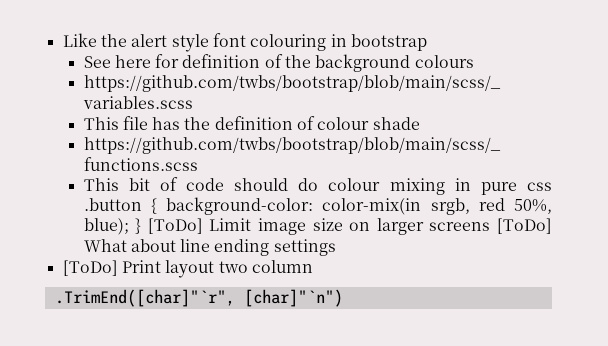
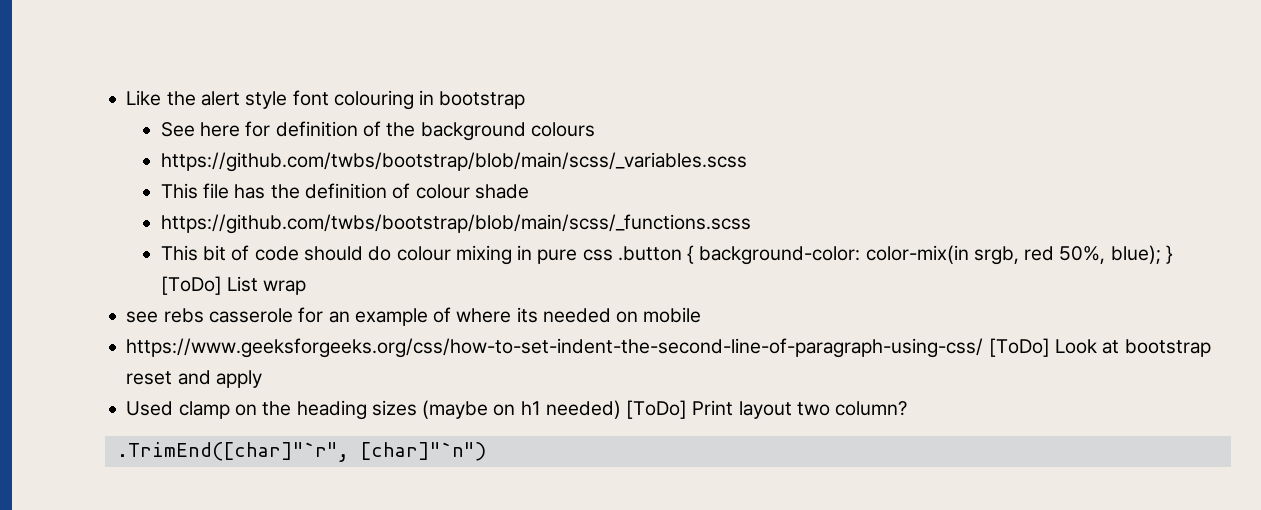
[209,218,552,235] [83,239,336,256] Limit image size on larger screens [ToDo] What about line ending settings // -> [227,276,307,295] [126,307,702,326] [126,338,1211,358] [126,370,262,388] [126,400,621,420] List wrap // see rebs casserole for an example of where its needed on mobile // https://www.geeksforgeeks.org/css/how-to-set-indent-the-second-line-of-paragraph-using-css/ [ToDo] Look at bootstrap reset and apply // Used clamp on the heading sizes (maybe on h1 needed)
[251,260,313,273] column -> [835,401,908,416] column?

